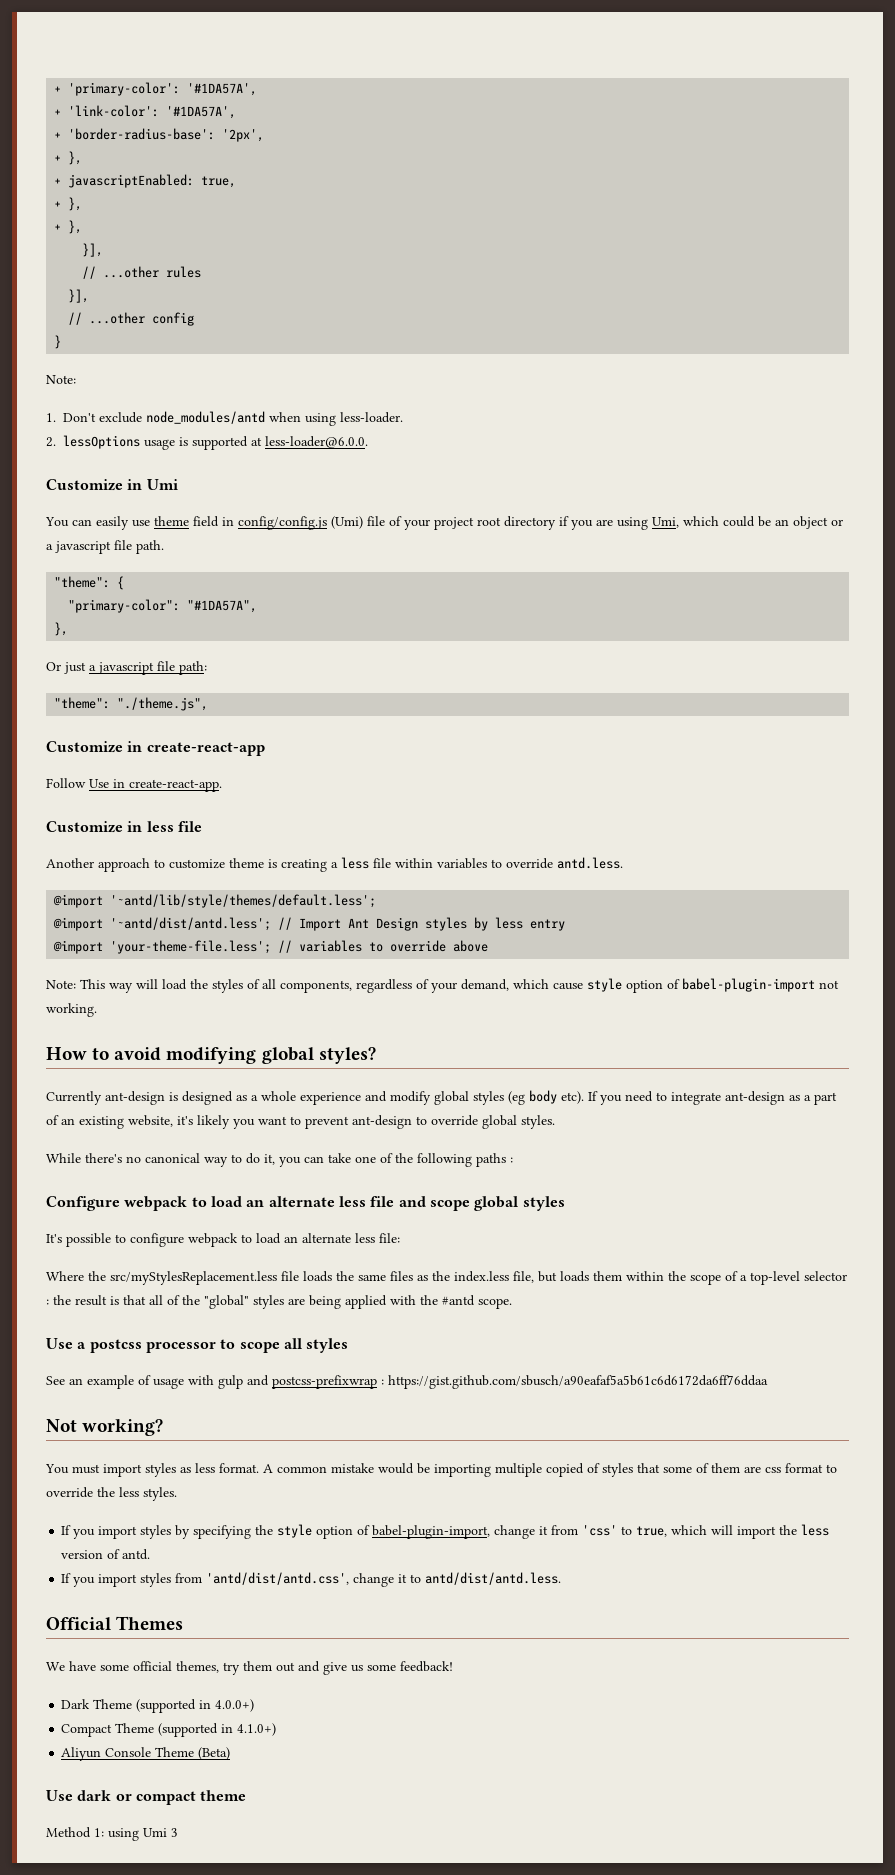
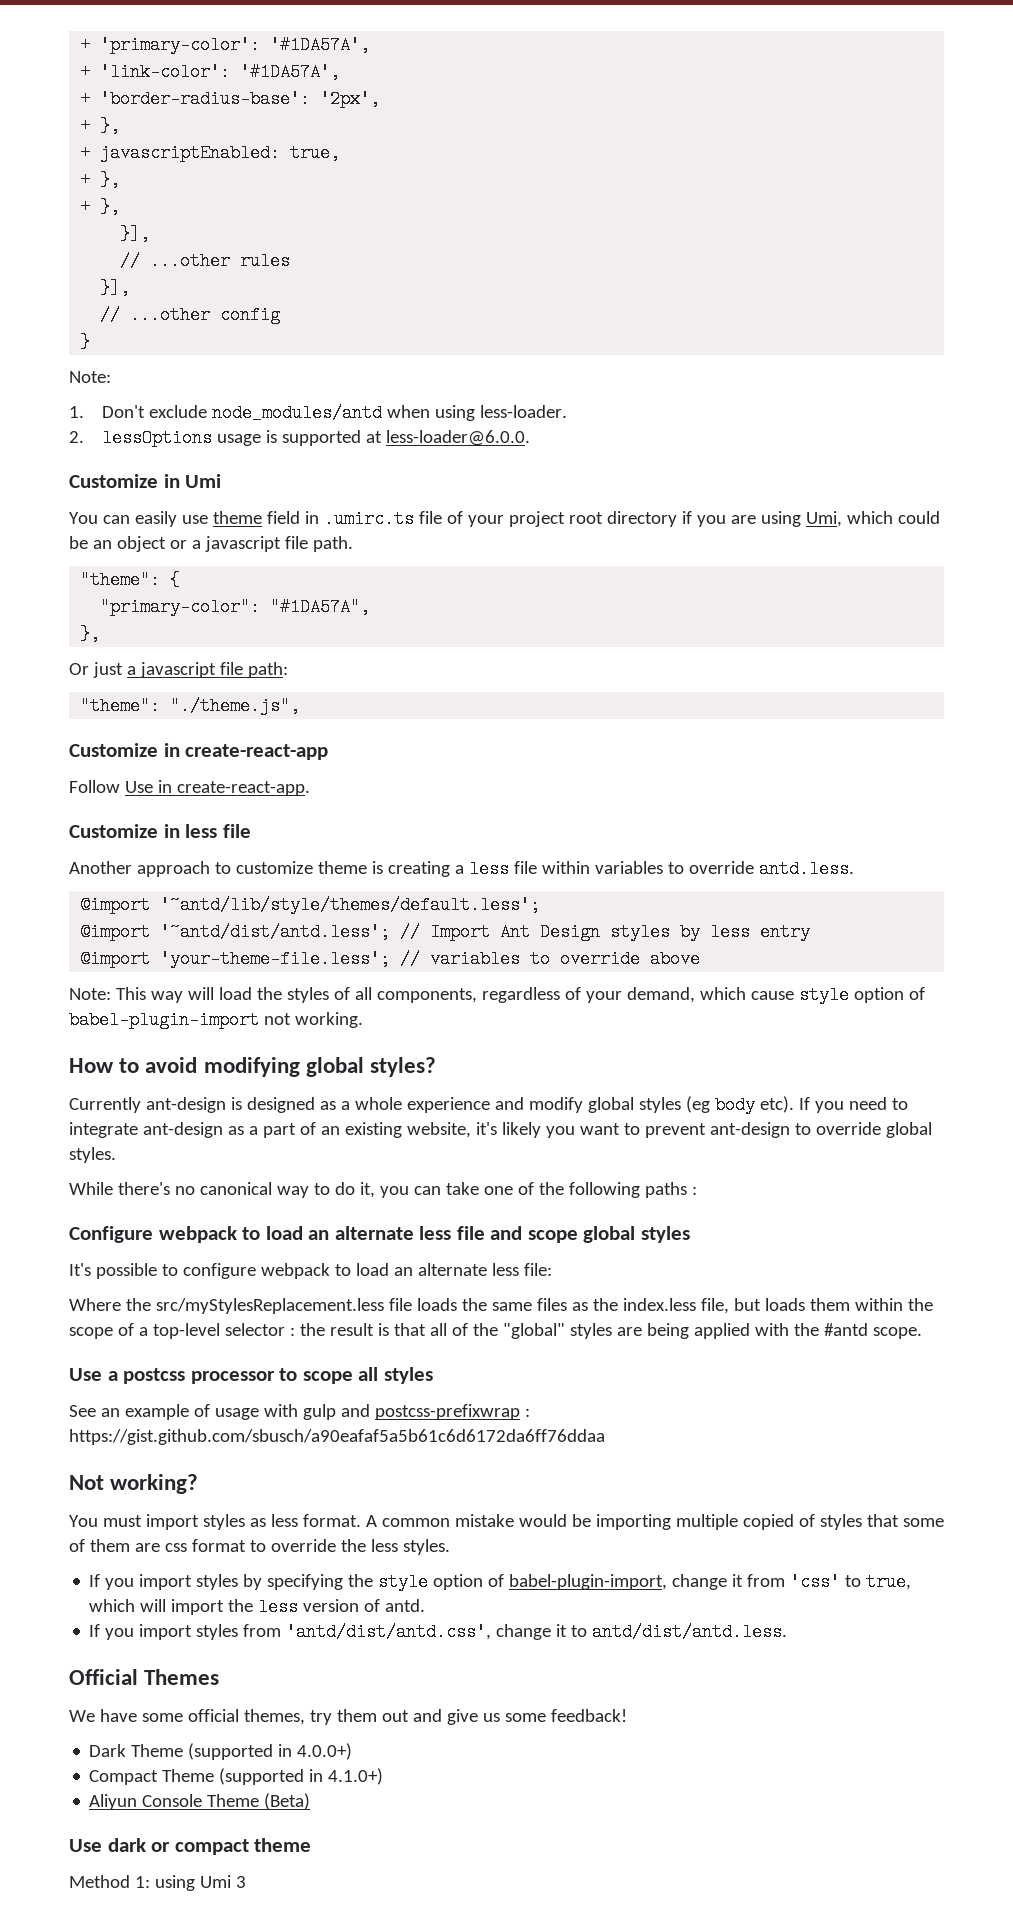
[238,516,363,530] config/config.js (Umi) -> [323,510,414,528] .umirc.ts

